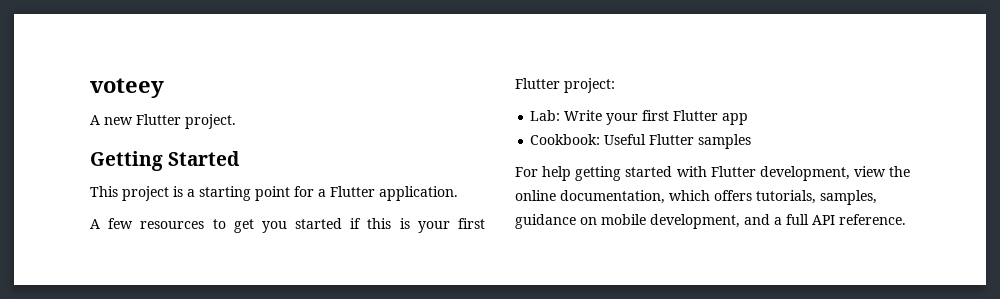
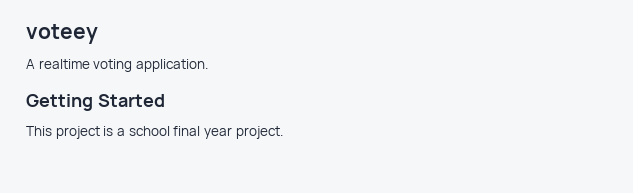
[104,114,236,129] new Flutter project. -> [38,59,208,72] realtime voting application.
[199,186,458,201] [90,218,486,233] [515,78,615,93] [530,110,749,125] [530,134,752,149] [515,166,910,181] [515,190,877,205] [515,214,906,229] starting point for a Flutter application. // A few resources to get you started if this is your first Flutter project: // Lab: Write your first Flutter app // Cookbook: Useful Flutter samples // For help getting started with Flutter development, view the online documentation, which offers tutorials, samples, guidance on mobile development, and a full API reference. -> [128,126,283,139] school final year project.

